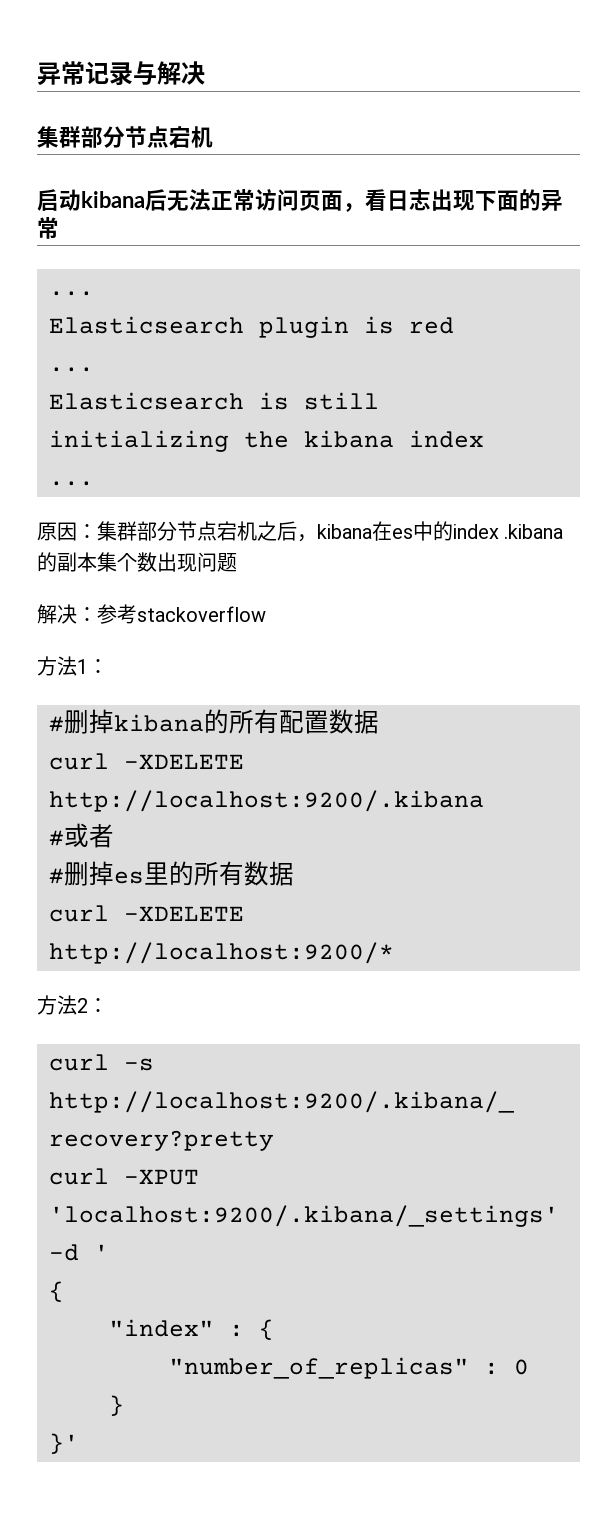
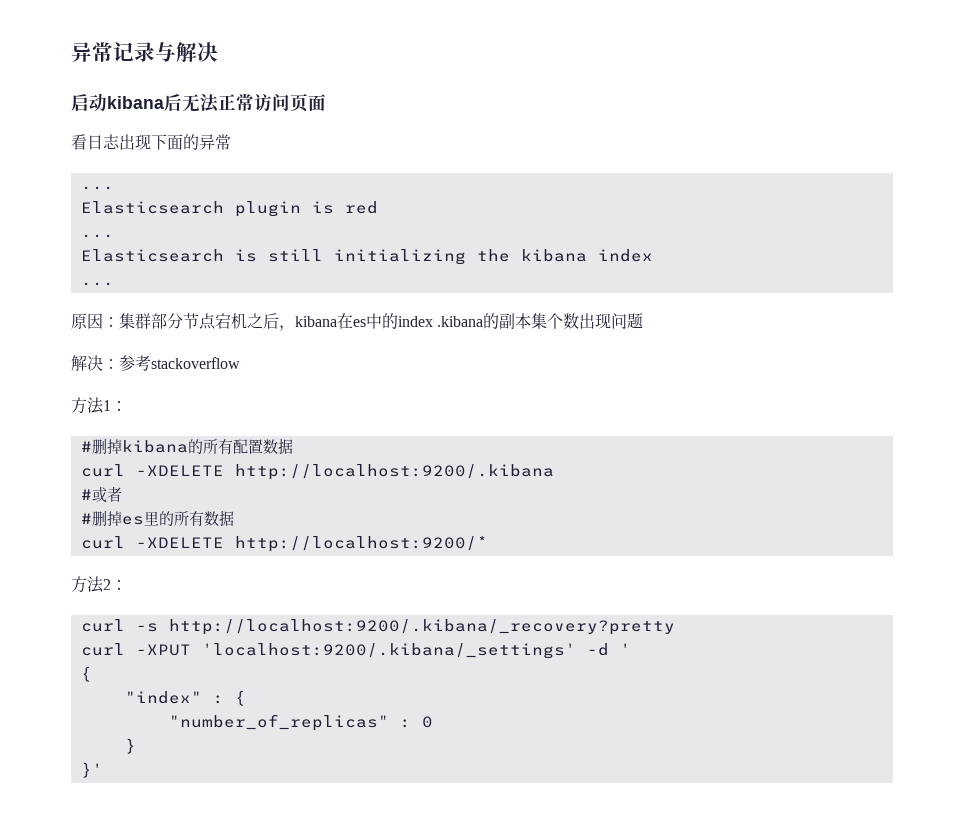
[37,126,213,148] // 集群部分节点宕机 -> (218, 52) none
[343,203,365,212] ， -> (326, 102) //

